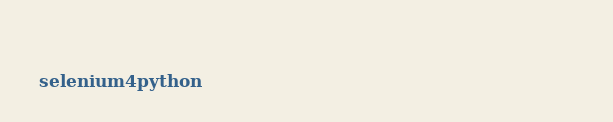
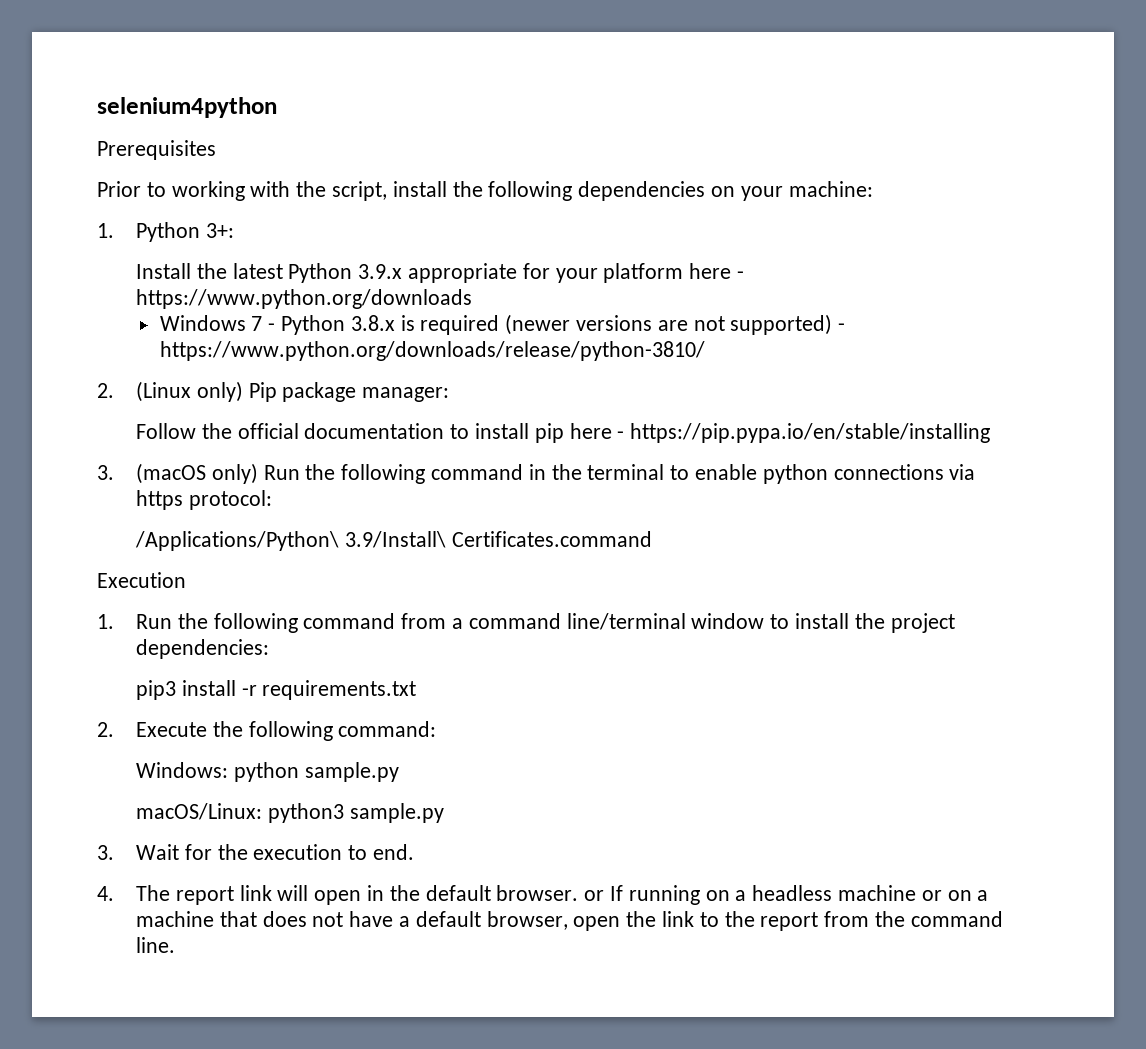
(202, 82) none -> [97,140,216,160] [97,181,873,201] [97,222,234,242] [135,263,744,283] [135,289,472,309] [159,314,846,335] [159,341,705,361] [97,381,450,402] [135,423,991,443] [97,463,976,484] [135,490,272,510] [134,531,652,551] [97,572,186,588] [97,613,955,633] [135,639,269,659] [135,680,417,700] [97,721,437,741] [135,762,399,782] [135,803,444,823] [97,844,414,860] [97,885,989,905] [135,911,1003,931] [135,937,175,953] // Prerequisites // Prior to working with the script, install the following dependencies on your machine: // 1. Python 3+: // Install the latest Python 3.9.x appropriate for your platform here - https://www.python.org/downloads // Windows 7 - Python 3.8.x is required (newer versions are not supported) - https://www.python.org/downloads/release/python-3810/ // 2. (Linux only) Pip package manager: // Follow the official documentation to install pip here - https://pip.pypa.io/en/stable/installing // 3. (macOS only) Run the following command in the terminal to enable python connections via https protocol: // /Applications/Python\ 3.9/Install\ Certificates.command // Execution // 1. Run the following command from a command line/terminal window to install the project dependencies: // pip3 install -r requirements.txt // 2. Execute the following command: // Windows: python sample.py // macOS/Linux: python3 sample.py // 3. Wait for the execution to end. // 4. The report link will open in the default browser. or If running on a headless machine or on a machine that does not have a default browser, open the link to the report from the command line.

